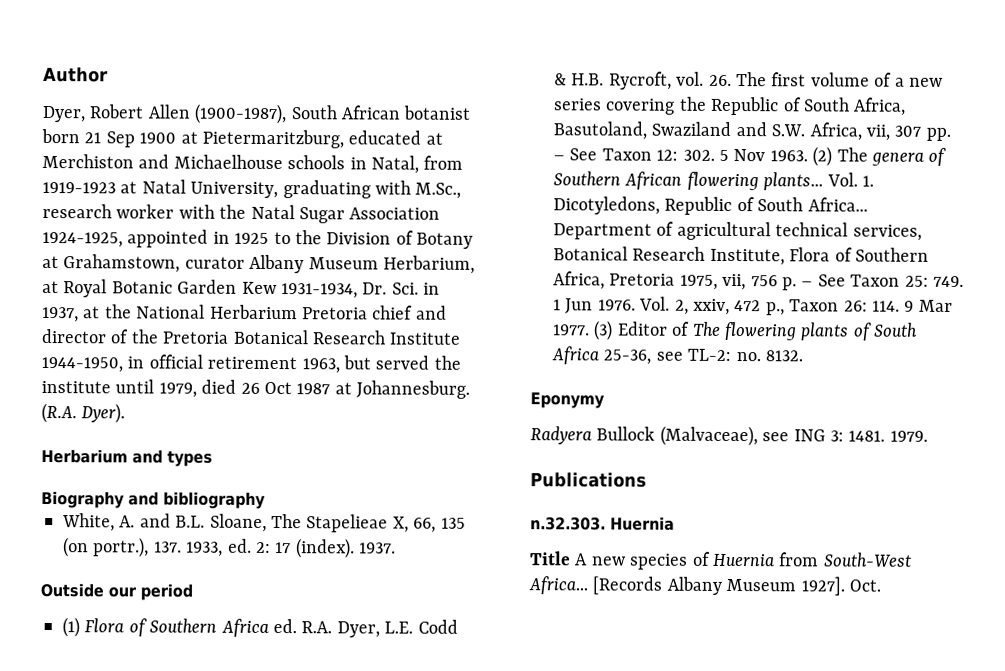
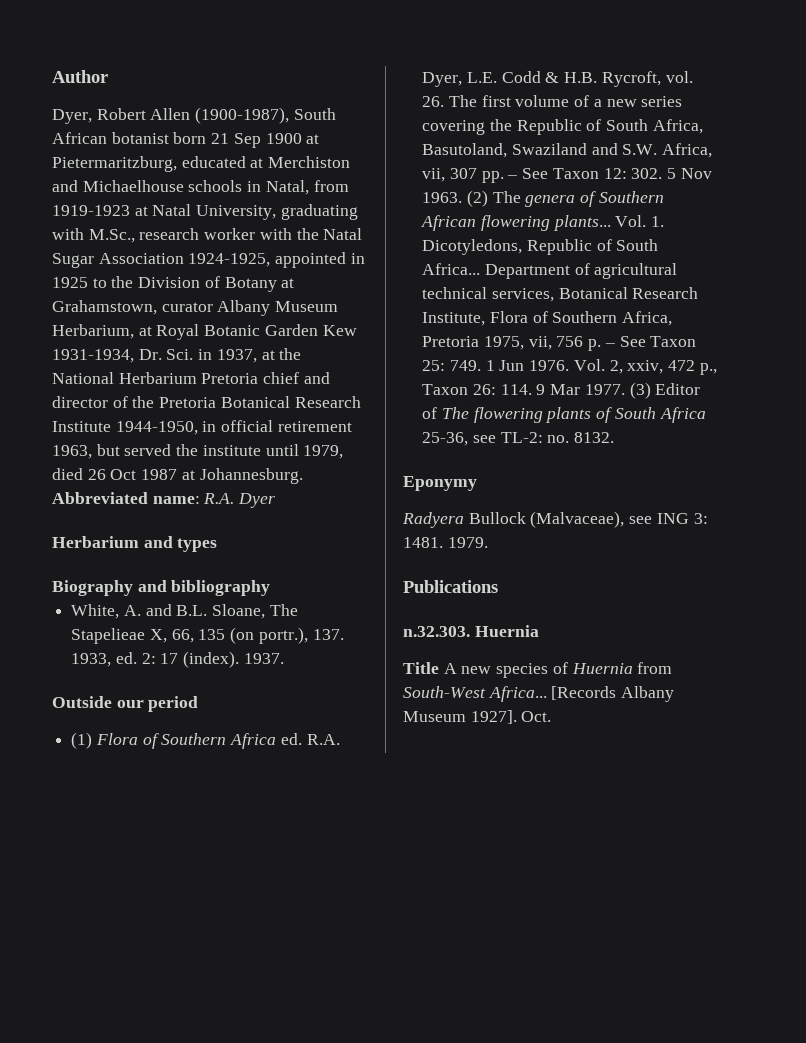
[41,402,126,424] (R.A. Dyer). -> [52,492,276,508] Abbreviated name: R.A. Dyer

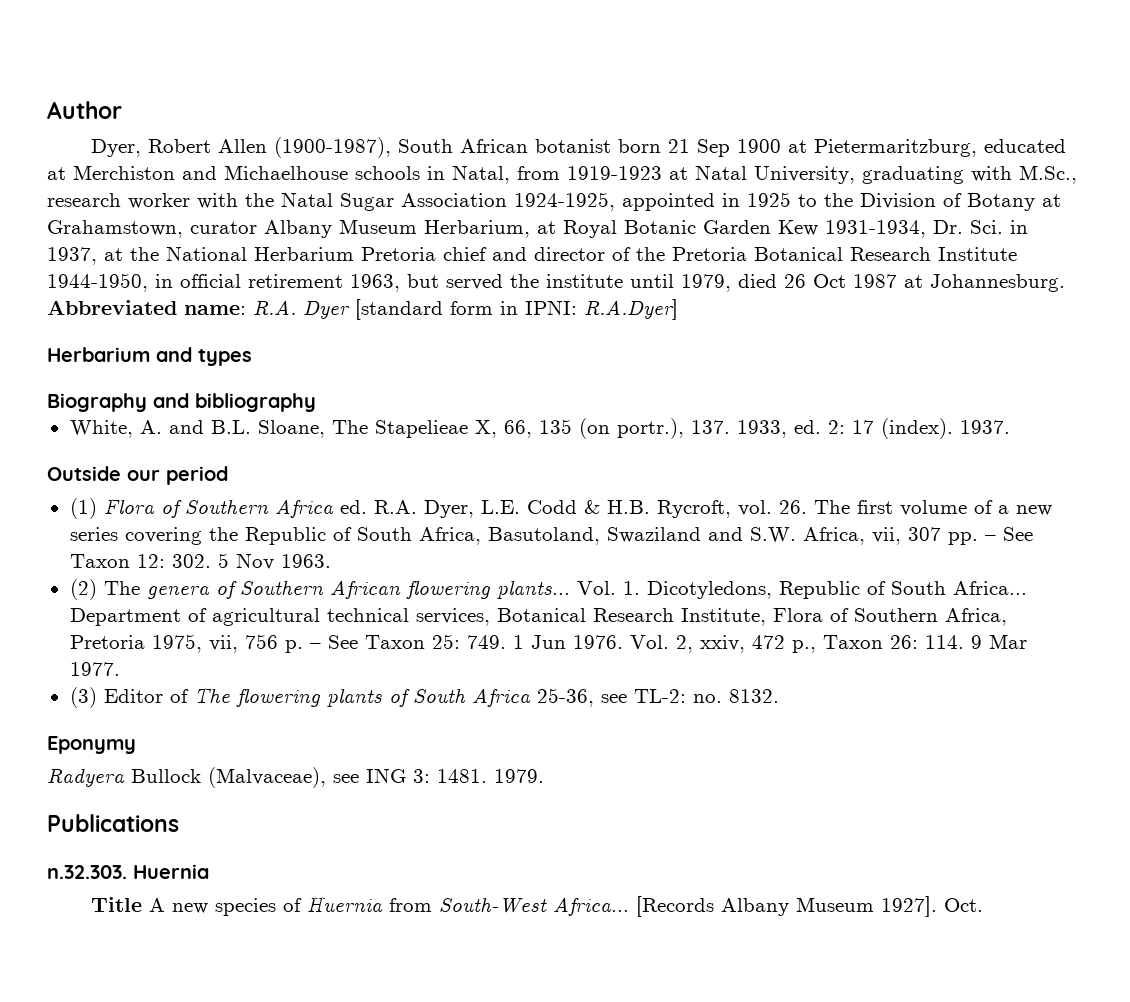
(276, 500) none -> [355,299,678,320] [standard form in IPNI: R.A.Dyer]
(463, 197) none -> (331, 561) //
(625, 389) none -> (120, 669) //

